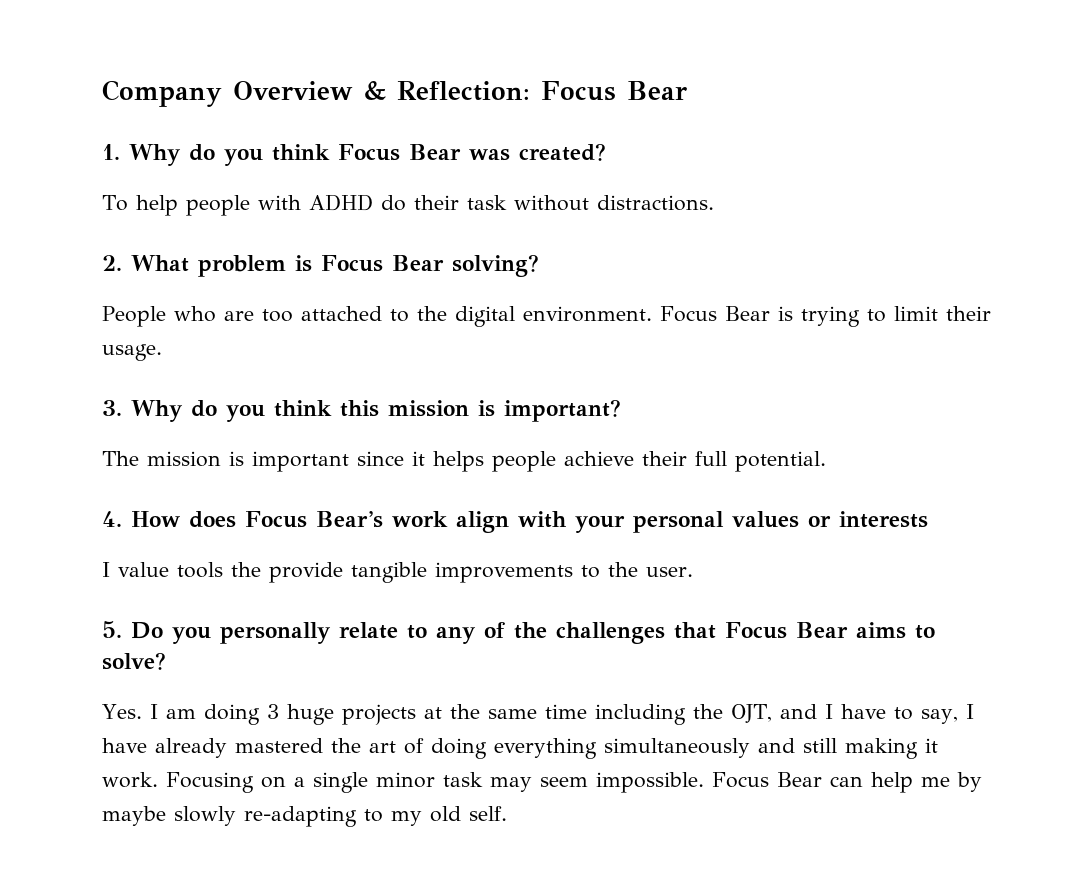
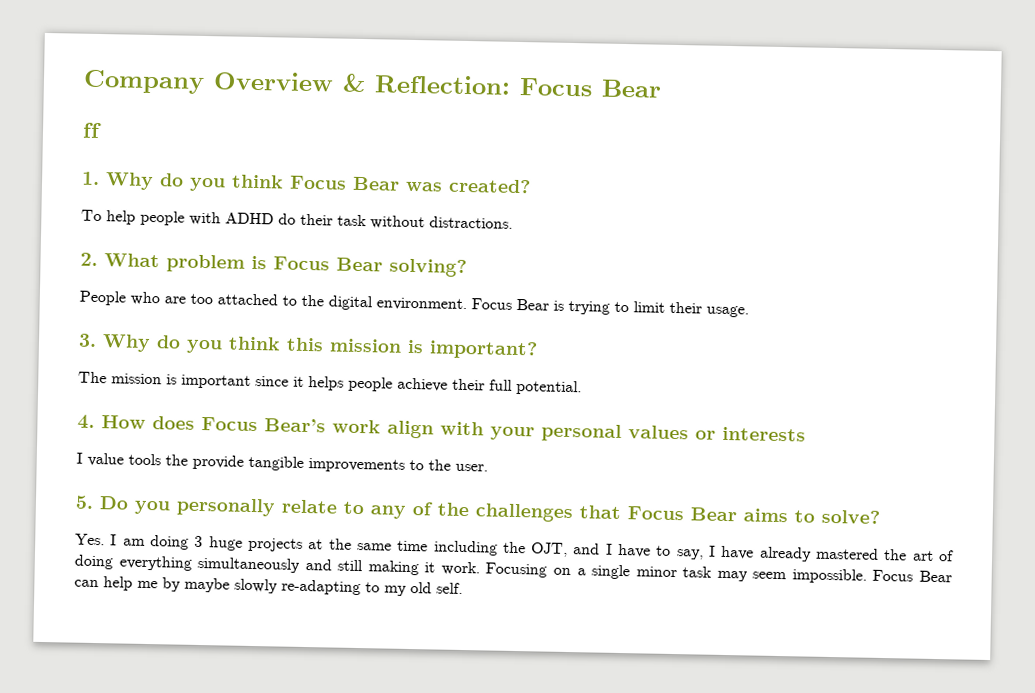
(687, 90) none -> [82,122,102,139] // ff

